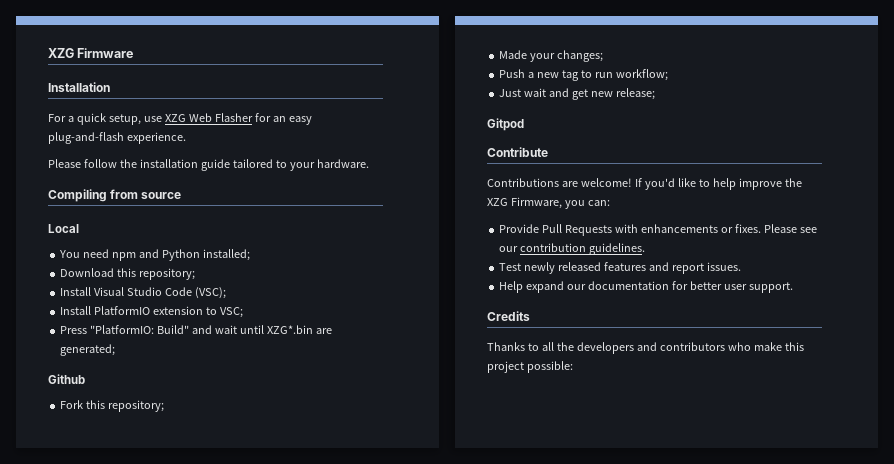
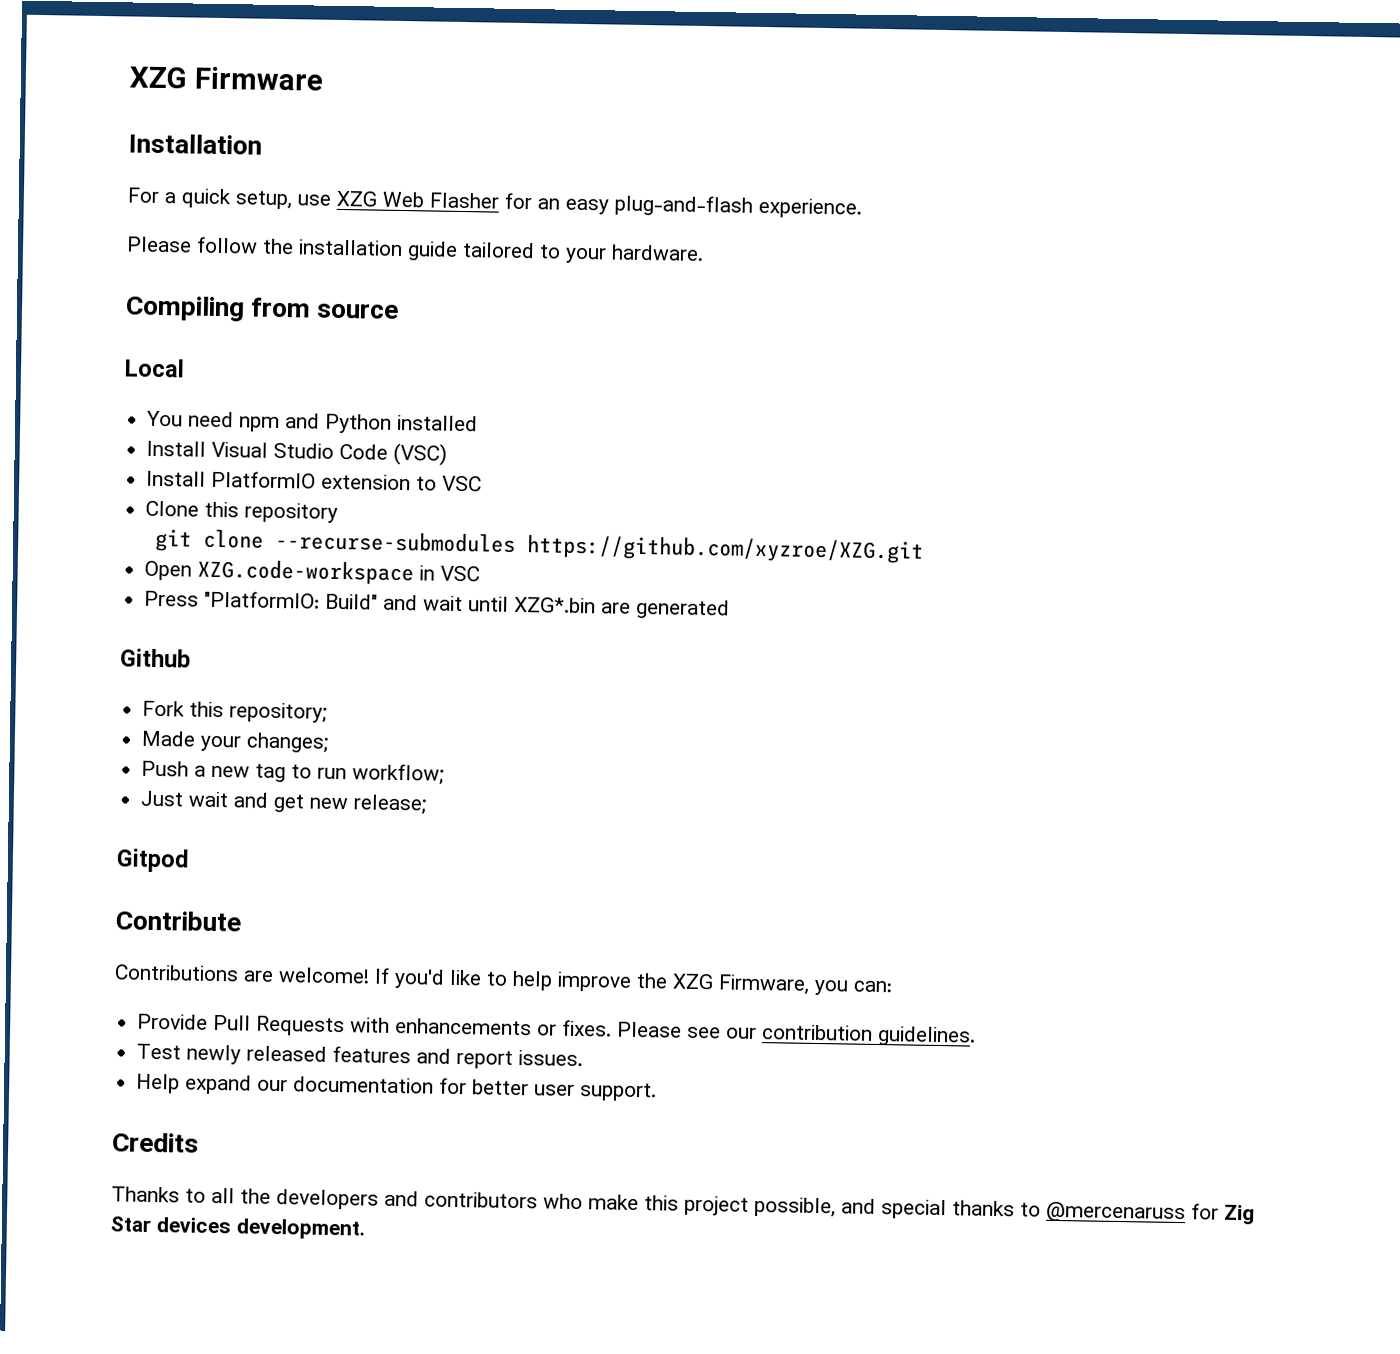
[202,249,250,261] [60,268,196,280] installed; // Download this repository; -> [397,414,479,432] installed
[194,287,226,299] (VSC); -> [393,442,448,466] (VSC)
[219,307,243,318] VSC; -> [442,475,483,492] [145,500,339,523] [154,528,924,564] [144,558,481,586] VSC // Clone this repository // git clone --recurse-submodules https://github.com/xyzroe/XZG.git // Open XZG.code-workspace in VSC
[60,344,116,356] generated; -> [635,598,731,620] generated
[526,361,573,373] possible: -> [754,1196,1255,1225] [110,1216,365,1240] possible, and special thanks to @mercenaruss for Zig Star devices development.

